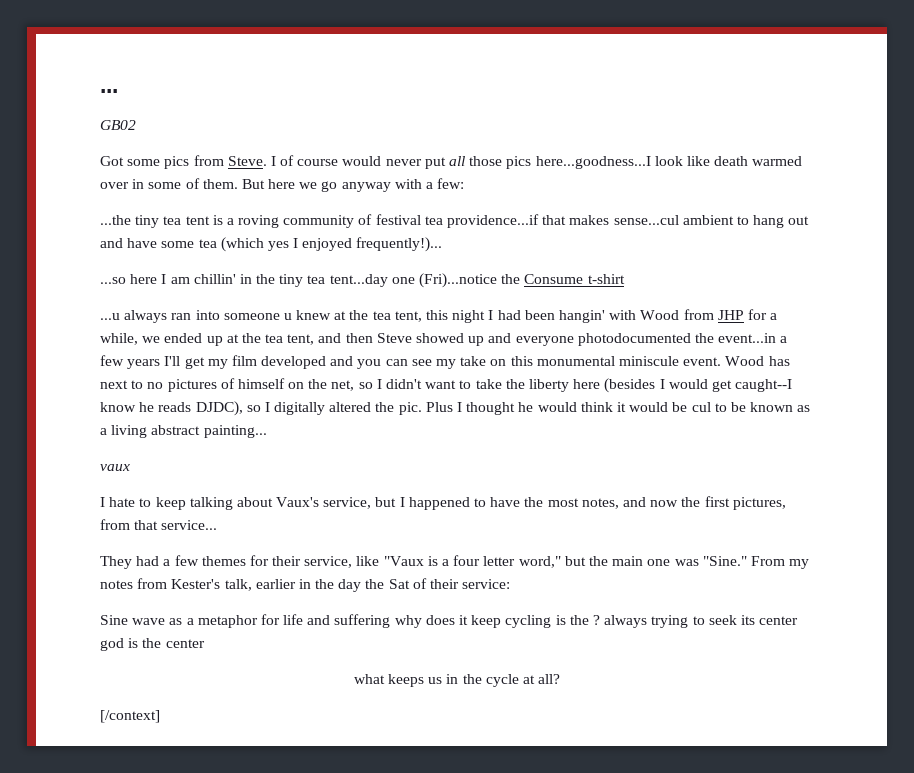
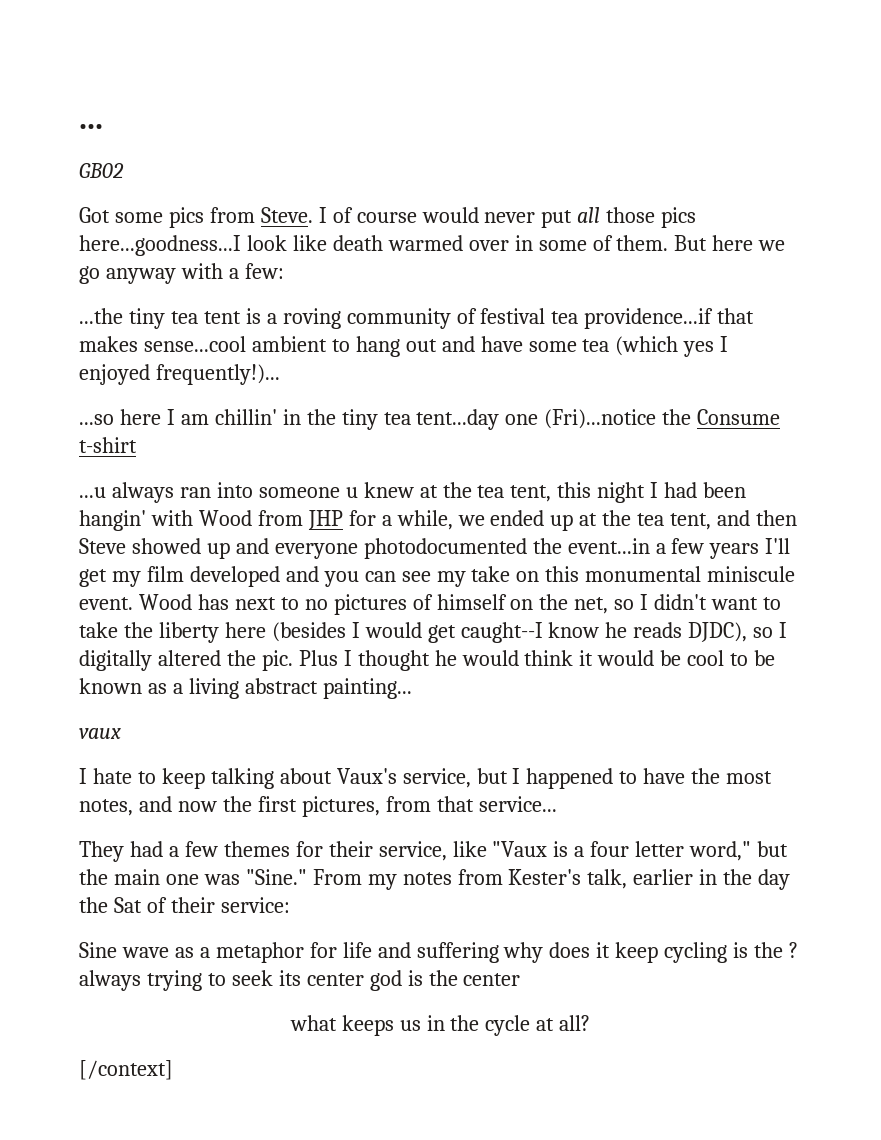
[613,215,679,225] sense...cul -> [143,336,246,352] sense...cool
[691,402,711,412] cul -> [687,650,725,666] cool

